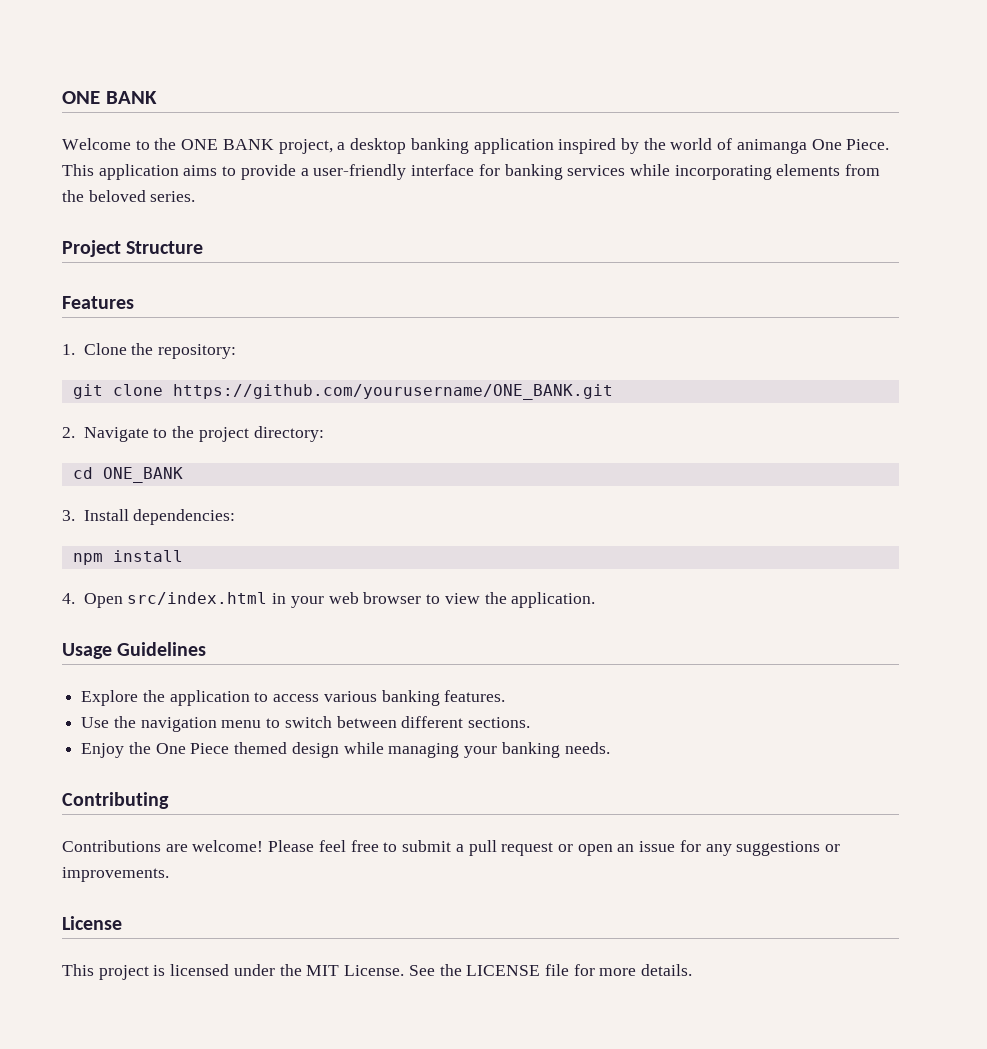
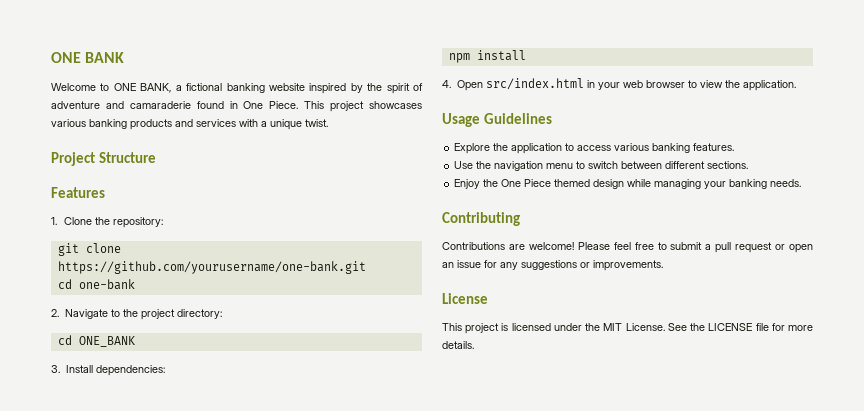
[154,138,890,154] [62,164,881,180] [62,190,196,202] the ONE BANK project, a desktop banking application inspired by the world of animanga One Piece. This application aims to provide a user-friendly interface for banking services while incorporating elements from the beloved series. -> [113,83,424,94] [51,101,422,112] [51,119,328,130] ONE BANK, a fictional banking website inspired by the spirit of adventure and camaraderie found in One Piece. This project showcases various banking products and services with a unique twist.
[172,384,613,400] https://github.com/yourusername/ONE_BANK.git -> [57,261,366,274] [57,279,135,290] https://github.com/yourusername/one-bank.git // cd one-bank

